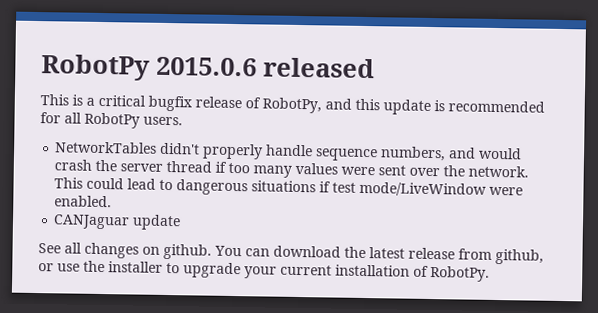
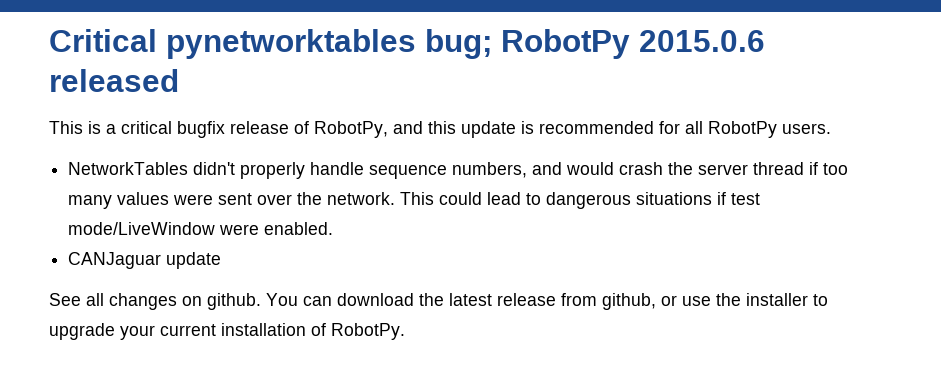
(41, 67) none -> [49,29,492,59] Critical pynetworktables bug;

